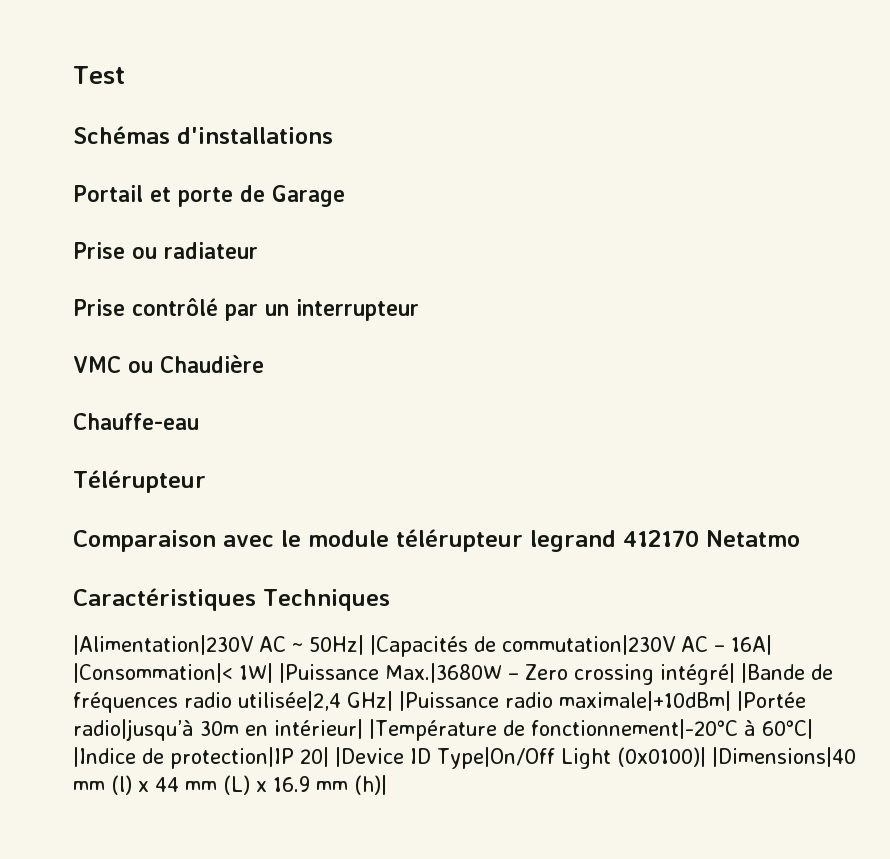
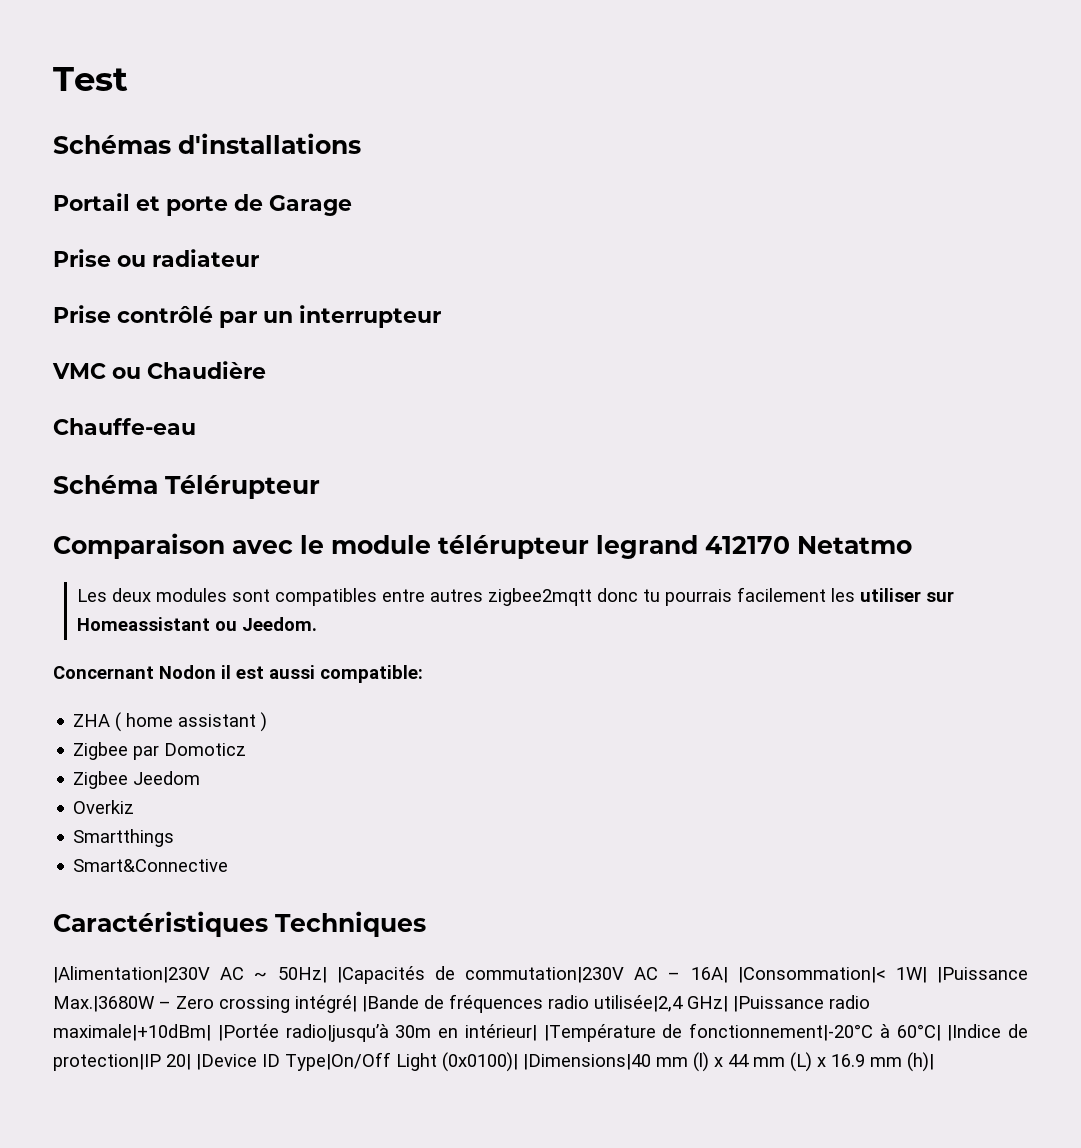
(199, 421) none -> [53,475,158,494] Schéma
(800, 538) none -> [77,587,955,606] [77,617,318,631] [53,665,423,683] [73,712,268,732] [73,742,247,760] [73,771,201,789] [73,800,135,814] [73,829,175,847] [73,859,229,872] // Les deux modules sont compatibles entre autres zigbee2mqtt donc tu pourrais facilement les utiliser sur Homeassistant ou Jeedom. // Concernant Nodon il est aussi compatible: // ZHA ( home assistant ) // Zigbee par Domoticz // Zigbee Jeedom // Overkiz // Smartthings // Smart&Connective

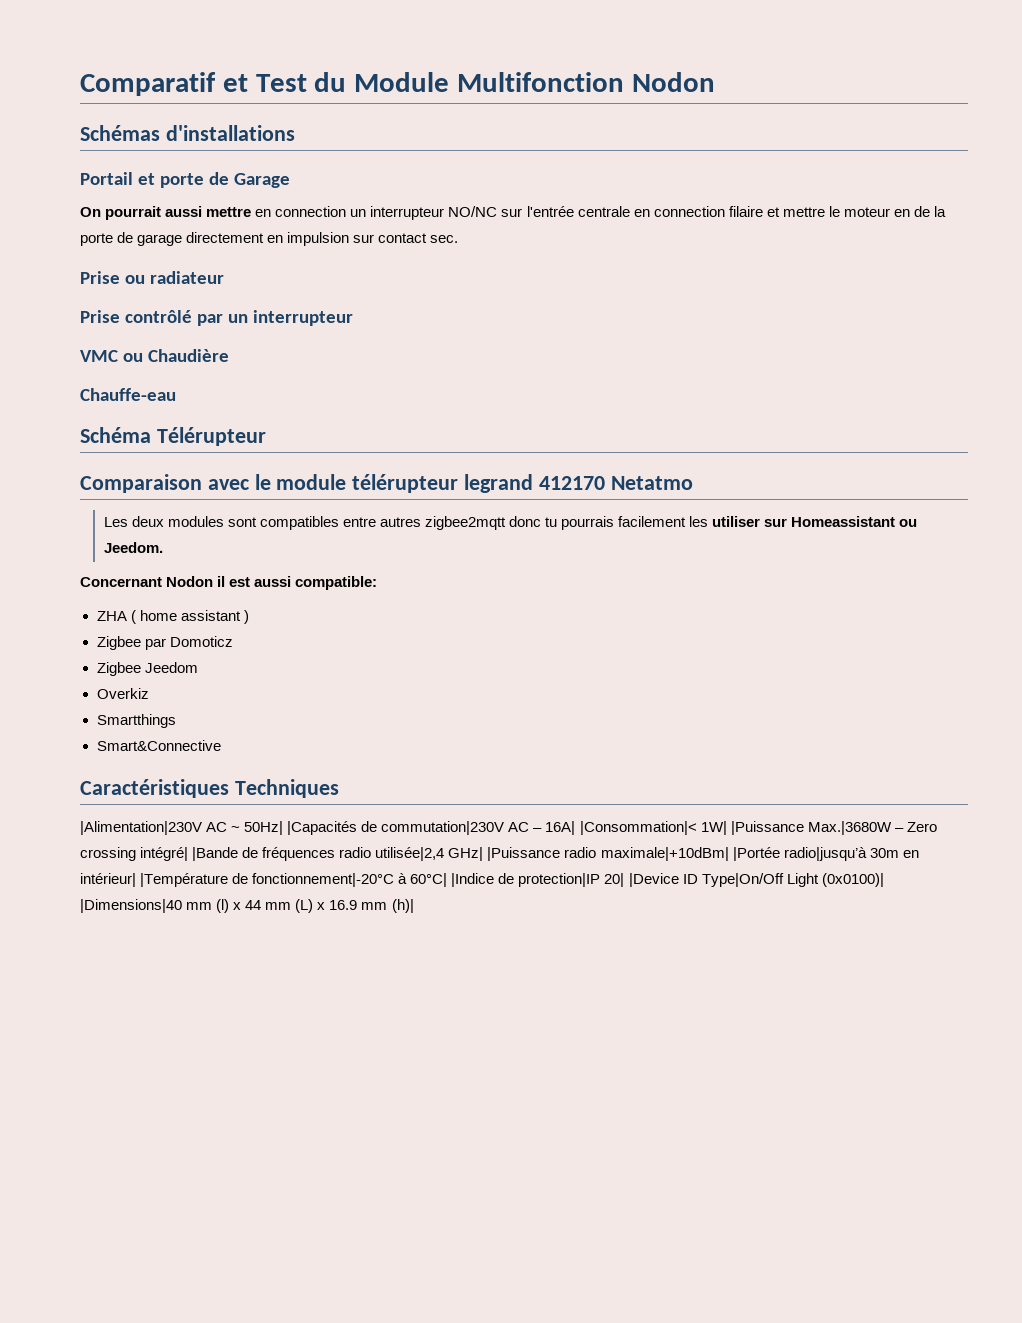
(53, 79) none -> [80,72,248,96] Comparatif et
(128, 79) none -> [314,72,715,92] du Module Multifonction Nodon
(352, 205) none -> [80,206,947,220] [80,232,459,246] // On pourrait aussi mettre en connection un interrupteur NO/NC sur l'entrée centrale en connection filaire et mettre le moteur en de la porte de garage directement en impulsion sur contact sec.

